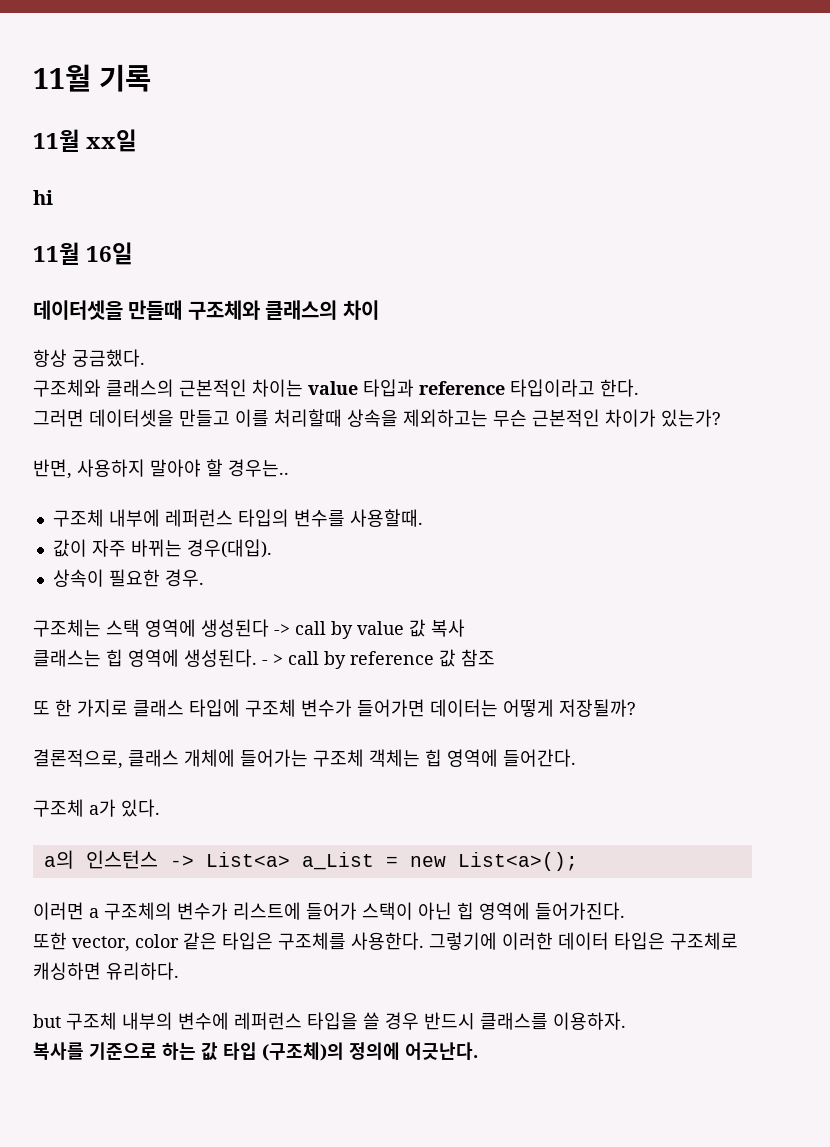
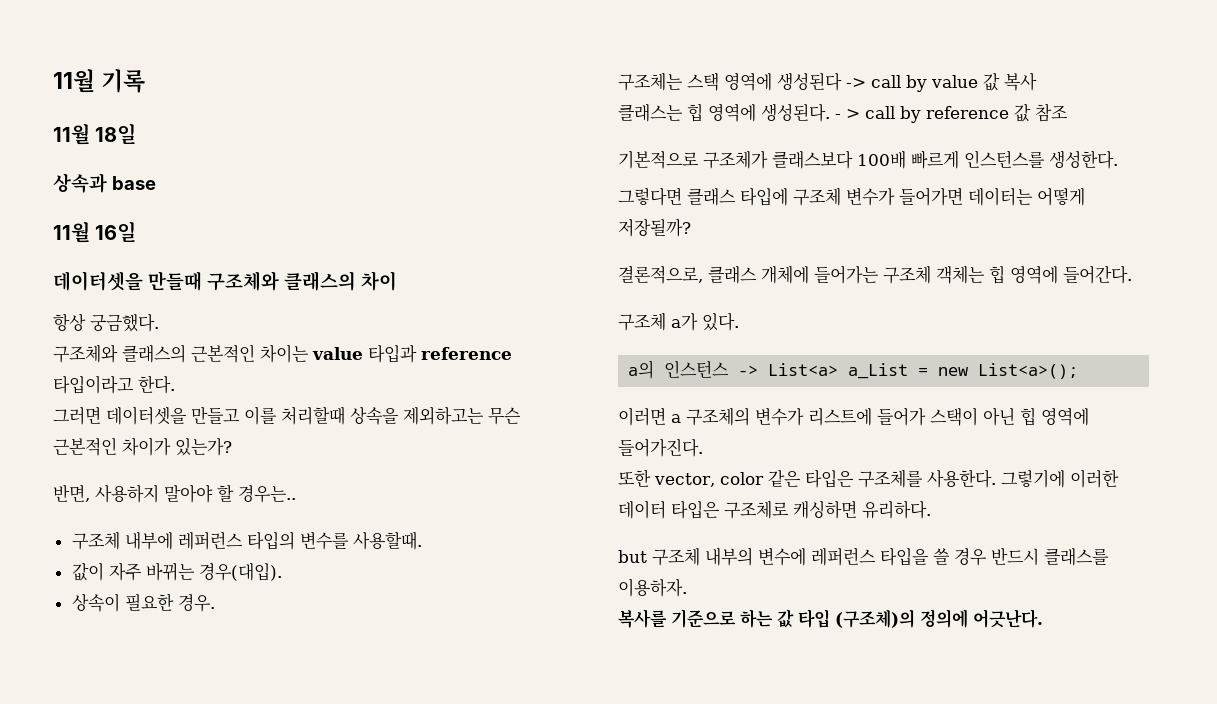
[86,129,138,152] [33,190,53,205] xx일 // hi -> [95,123,137,144] [53,173,156,193] 18일 // 상속과 base
[33,699,128,717] 또 한 가지로 -> [618,150,1118,169] [618,187,682,206] 기본적으로 구조체가 클래스보다 100배 빠르게 인스턴스를 생성한다. // 그렇다면

